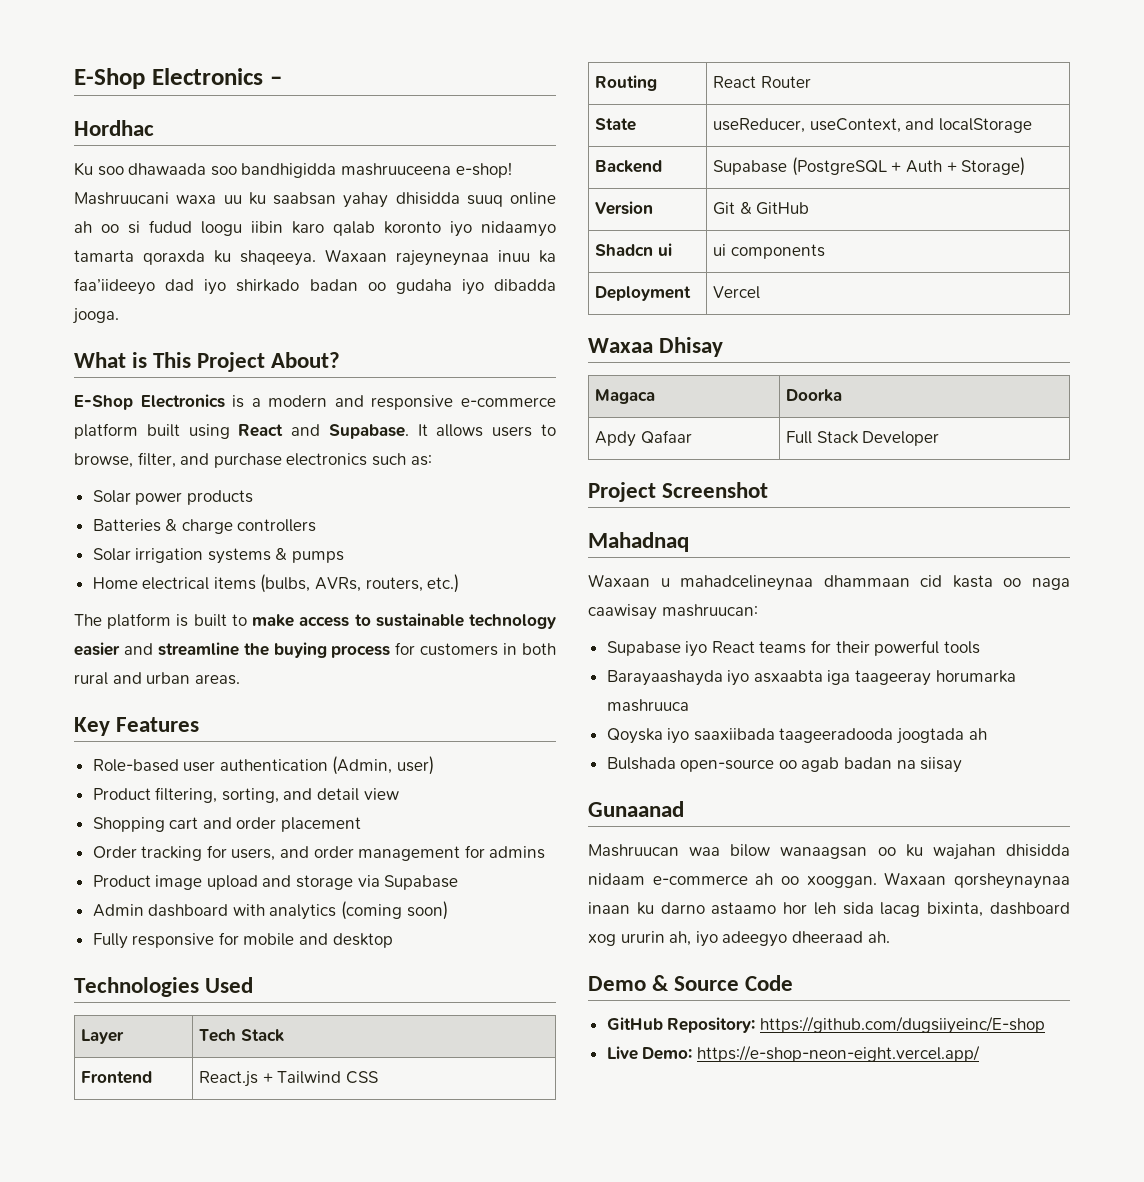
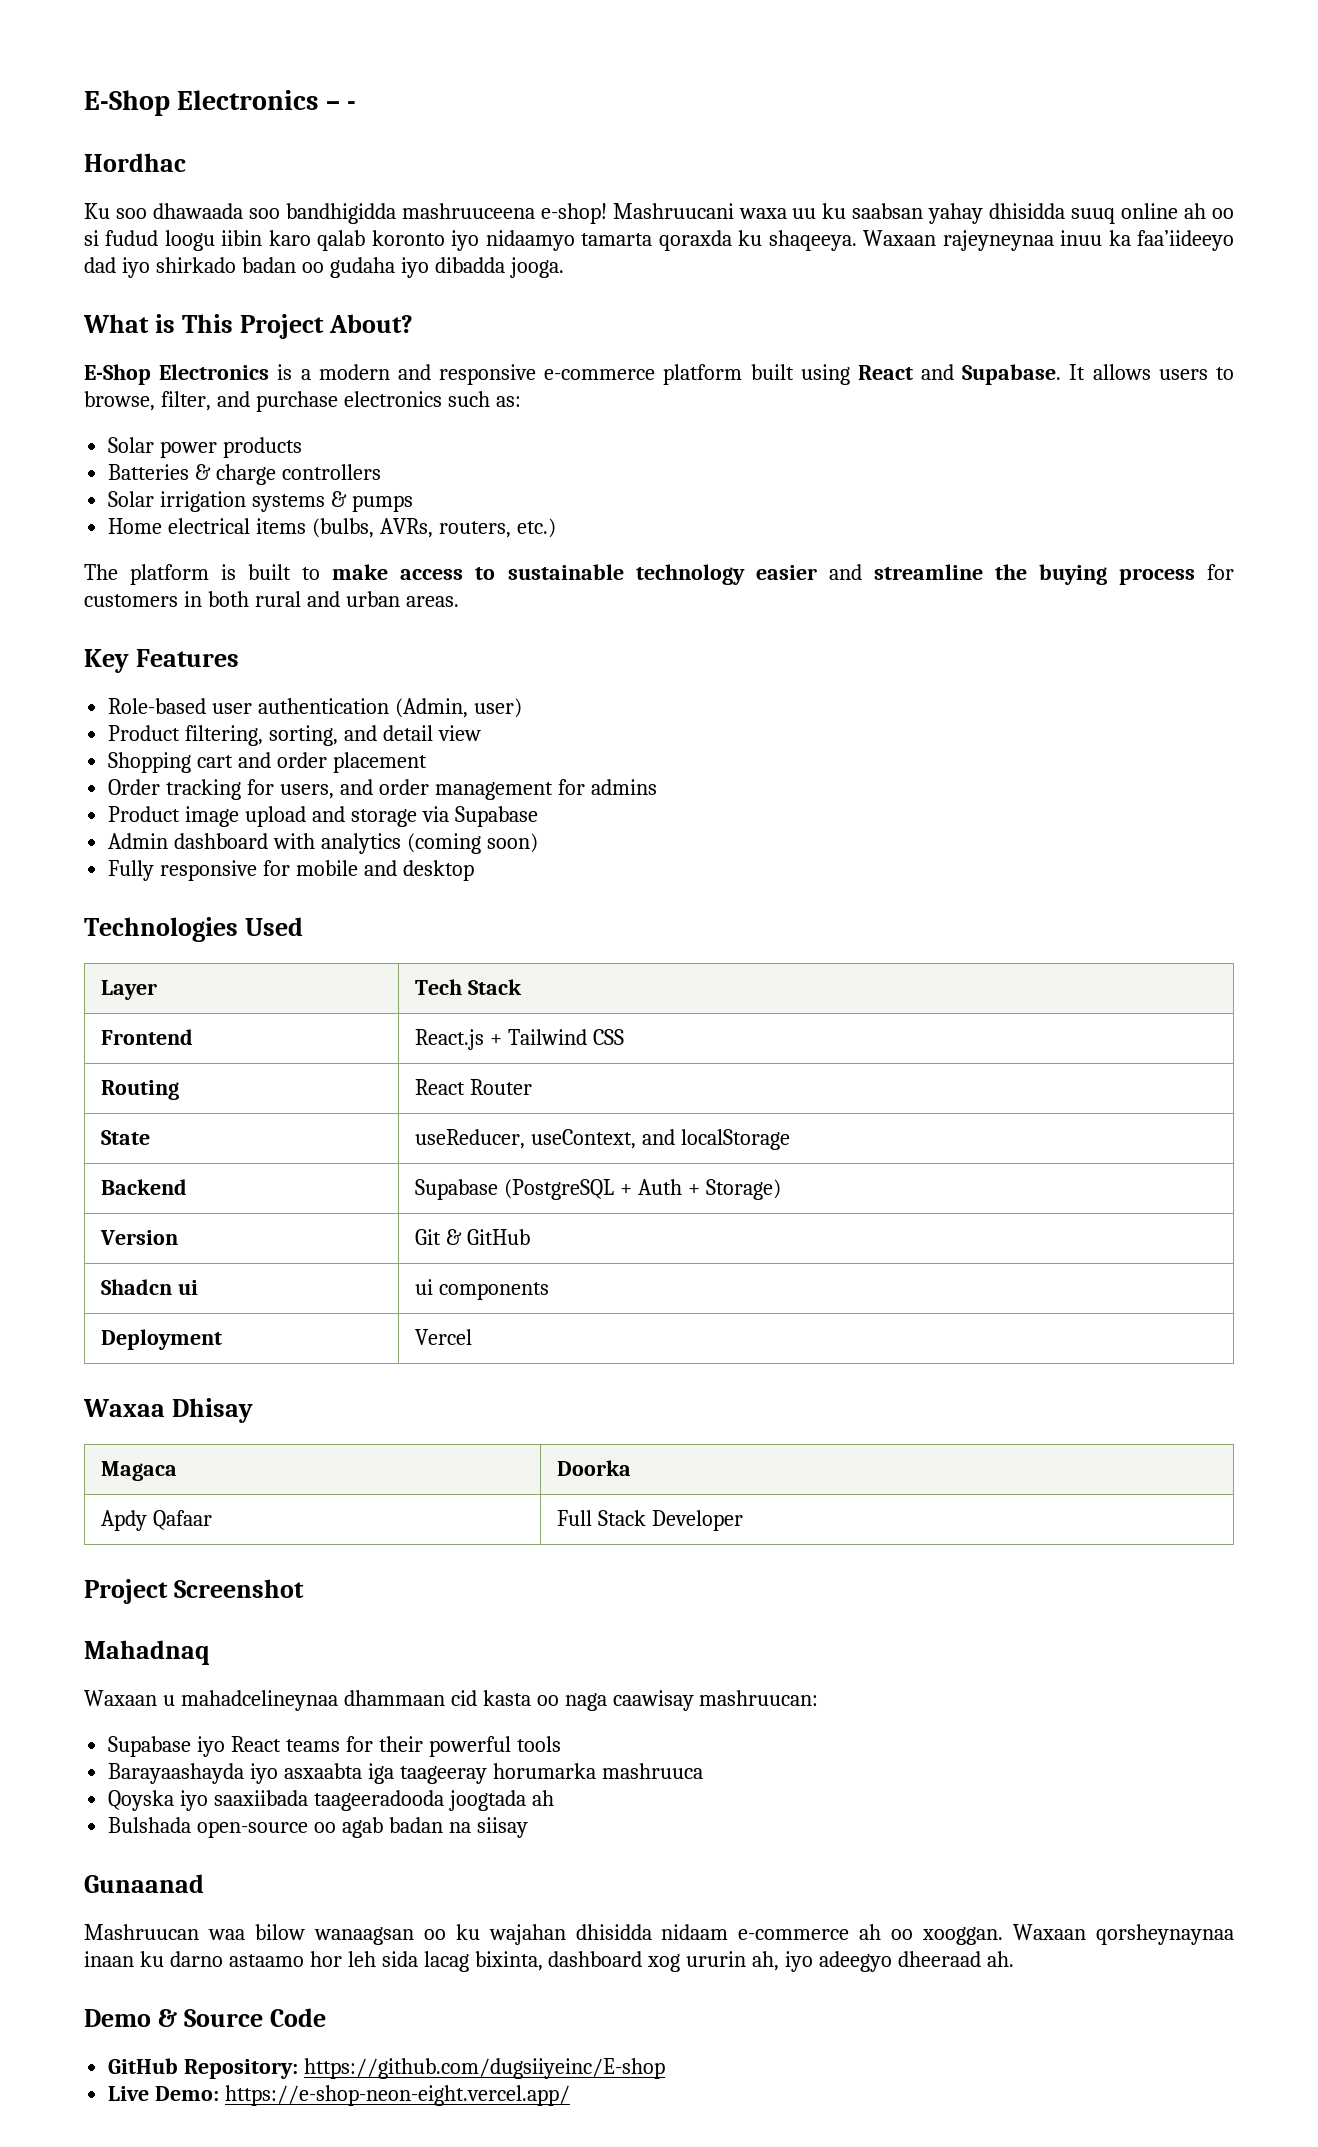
(282, 80) none -> [347,101,357,110] -

